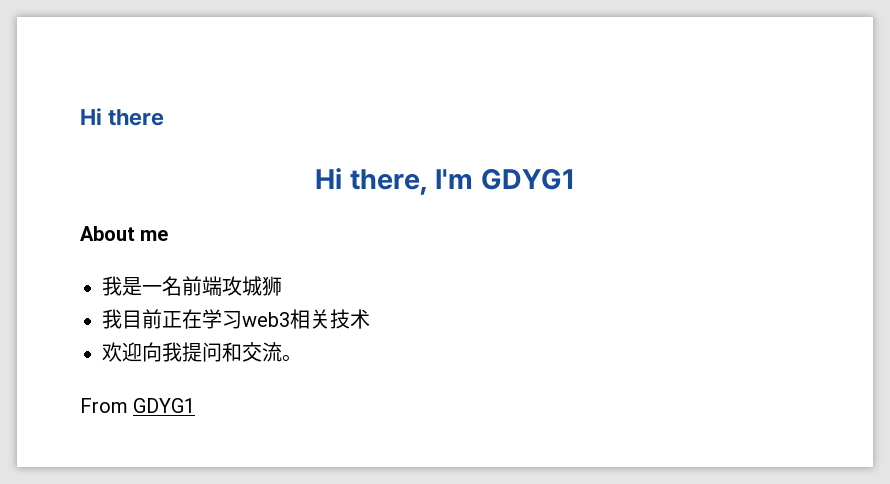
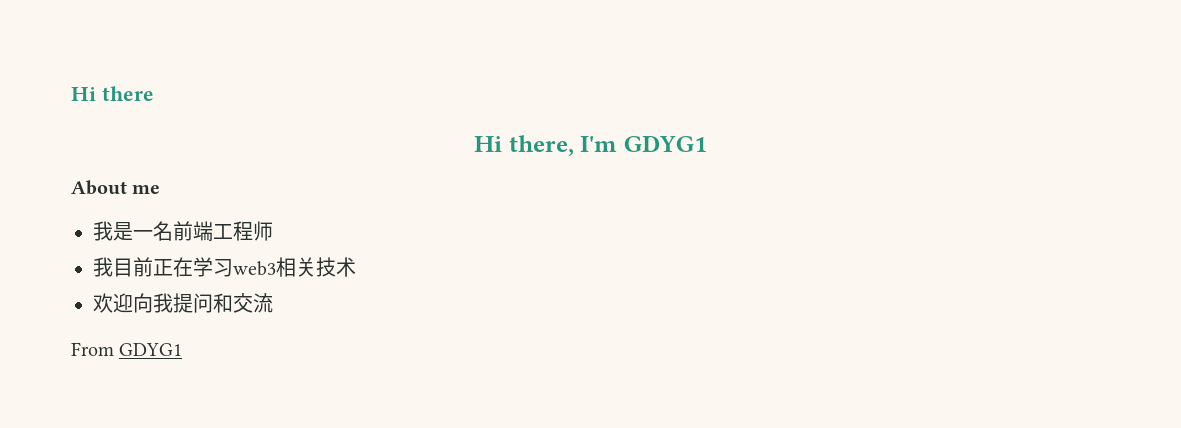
[222,276,282,296] 攻城狮 -> [213,221,273,241] 工程师
[282,354,302,362] 。 -> (273, 303) none

